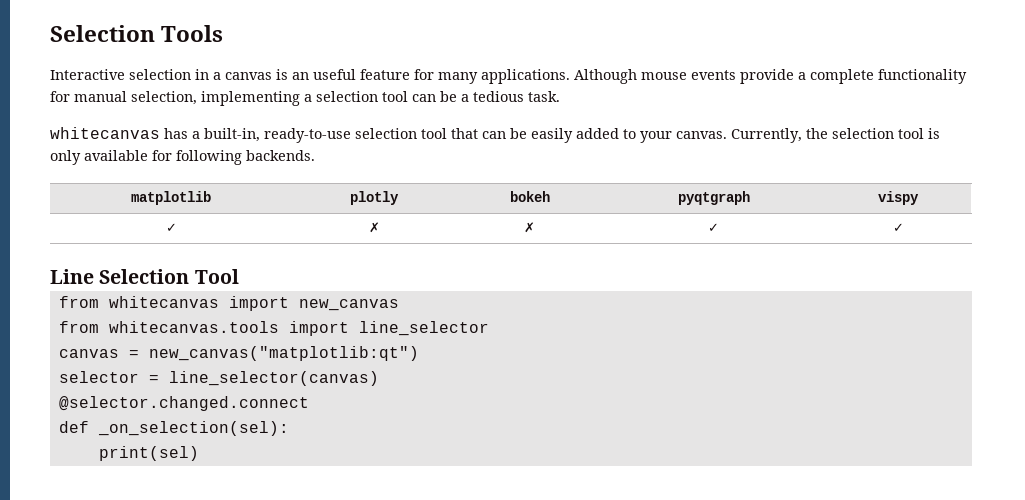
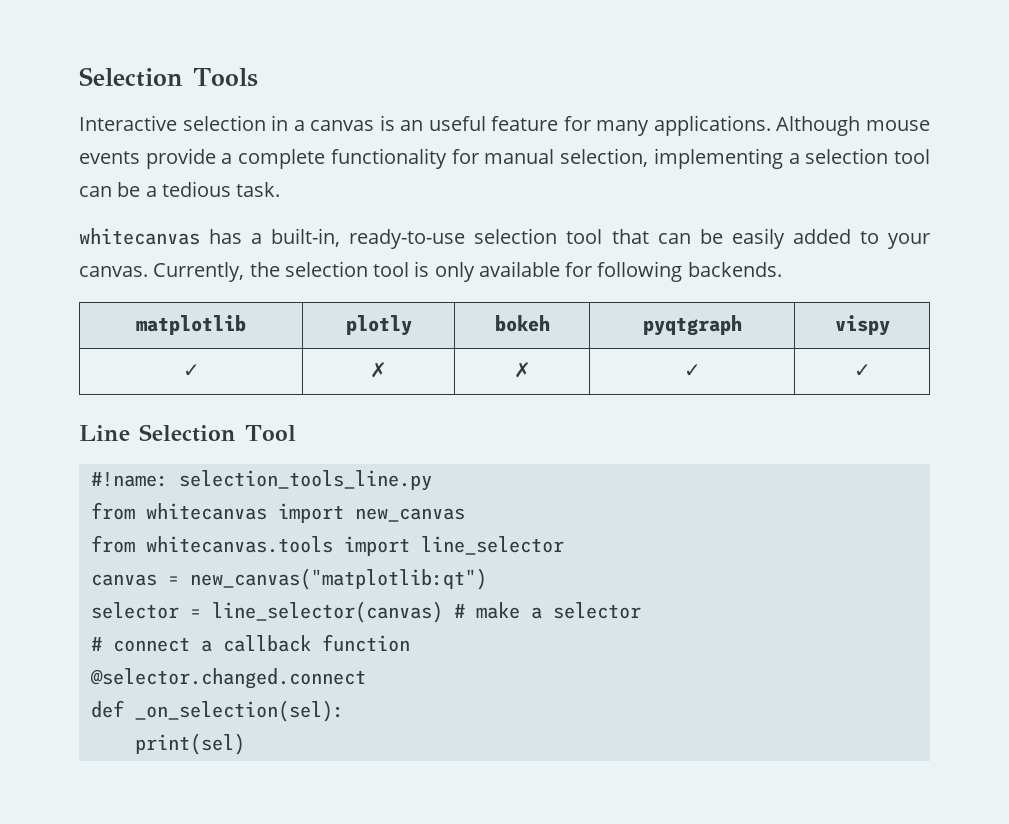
(239, 276) none -> [90,470,432,491] // #!name: selection_tools_line.py
(379, 378) none -> [453,602,641,619] [90,634,410,652] # make a selector // # connect a callback function

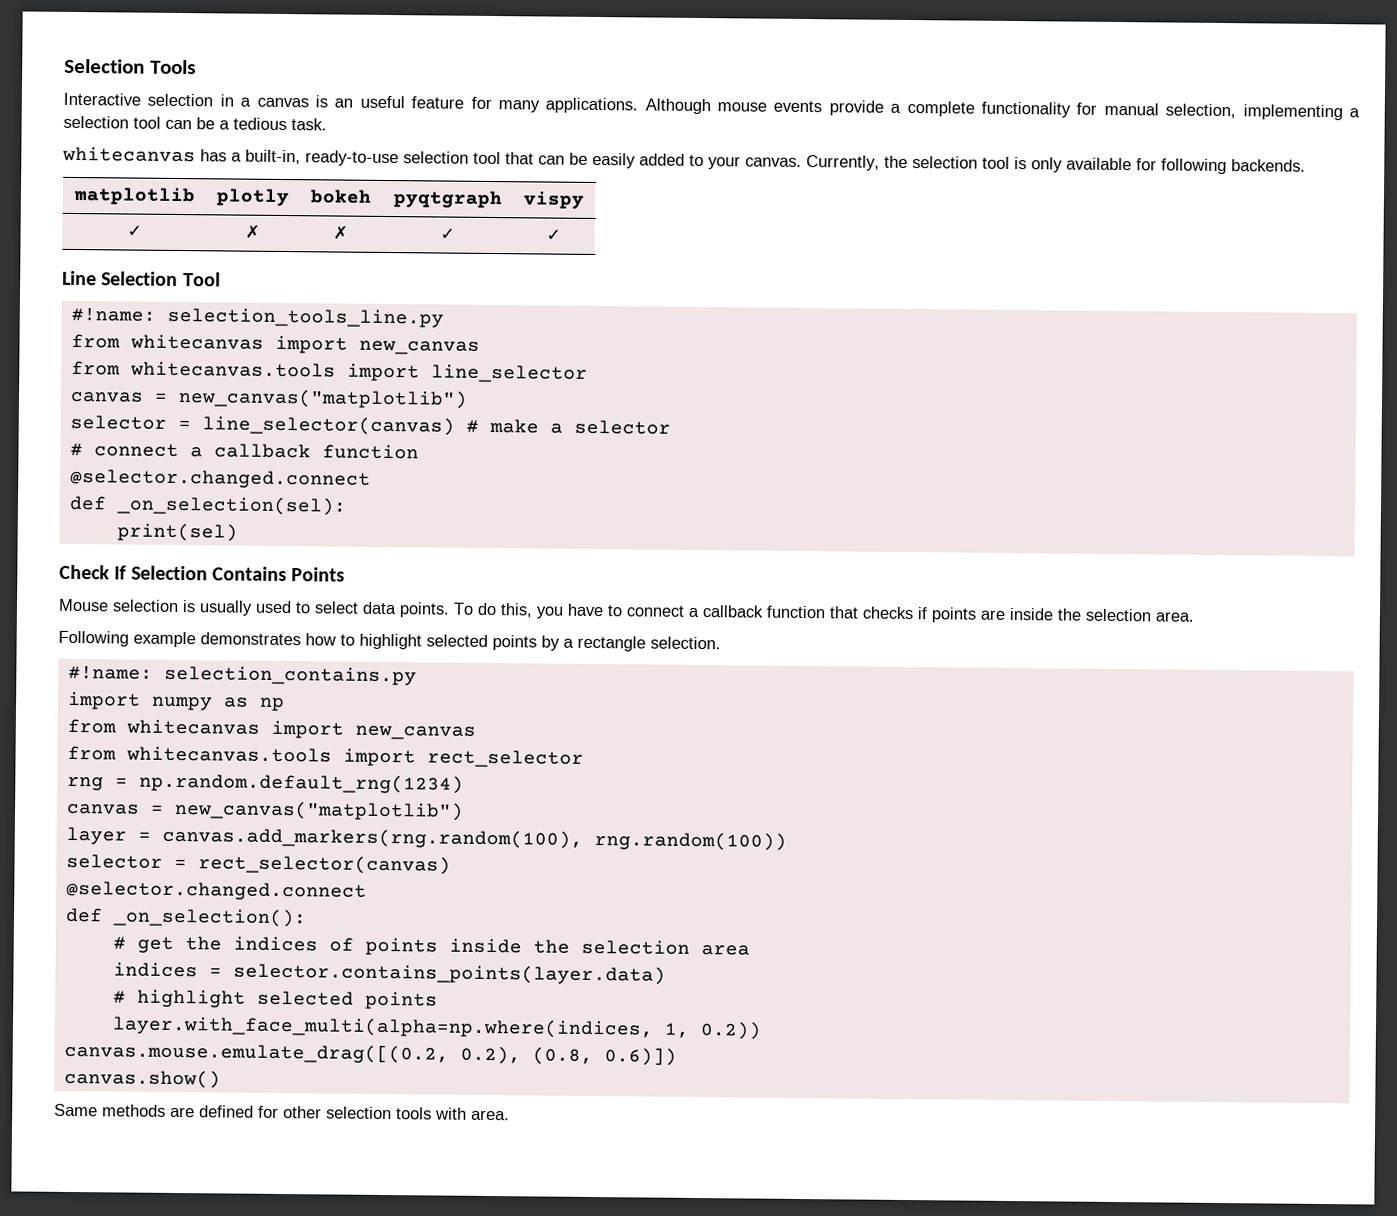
[189,568,487,590] new_canvas("matplotlib:qt") -> [177,387,468,409] new_canvas("matplotlib")
(245, 744) none -> [59,564,346,582] [58,598,1194,623] [58,630,721,652] [67,664,417,686] [67,691,285,712] [66,718,476,740] [66,745,584,768] [66,772,464,794] [65,799,464,821] [65,826,787,851] [65,853,451,875] [65,880,367,901] [64,907,307,928] [112,936,750,956] [112,962,666,985] [112,989,438,1010] [111,1015,762,1040] [63,1041,677,1066] [63,1068,221,1089] [54,1103,510,1121] // Check If Selection Contains Points // Mouse selection is usually used to select data points. To do this, you have to connect a callback function that checks if points are inside the selection area. // Following example demonstrates how to highlight selected points by a rectangle selection. // #!name: selection_contains.py // import numpy as np // from whitecanvas import new_canvas // from whitecanvas.tools import rect_selector // rng = np.random.default_rng(1234) // canvas = new_canvas("matplotlib") // layer = canvas.add_markers(rng.random(100), rng.random(100)) // selector = rect_selector(canvas) // @selector.changed.connect // def _on_selection(): // # get the indices of points inside the selection area // indices = selector.contains_points(layer.data) // # highlight selected points // layer.with_face_multi(alpha=np.where(indices, 1, 0.2)) // canvas.mouse.emulate_drag([(0.2, 0.2), (0.8, 0.6)]) // canvas.show() // Same methods are defined for other selection tools with area.

